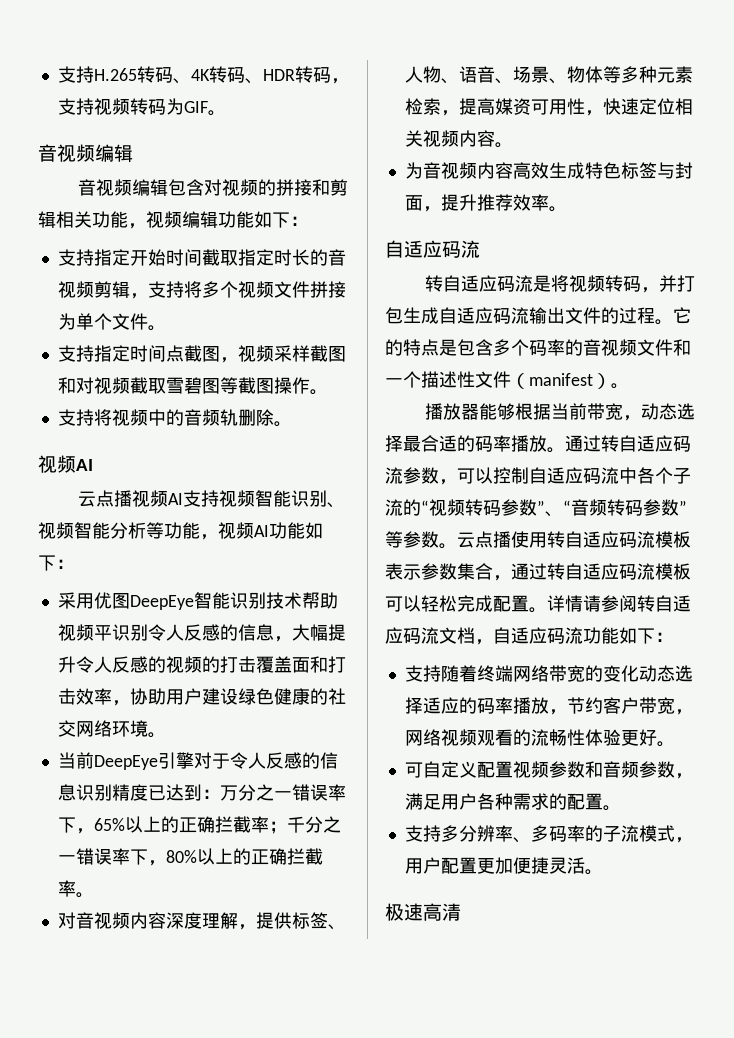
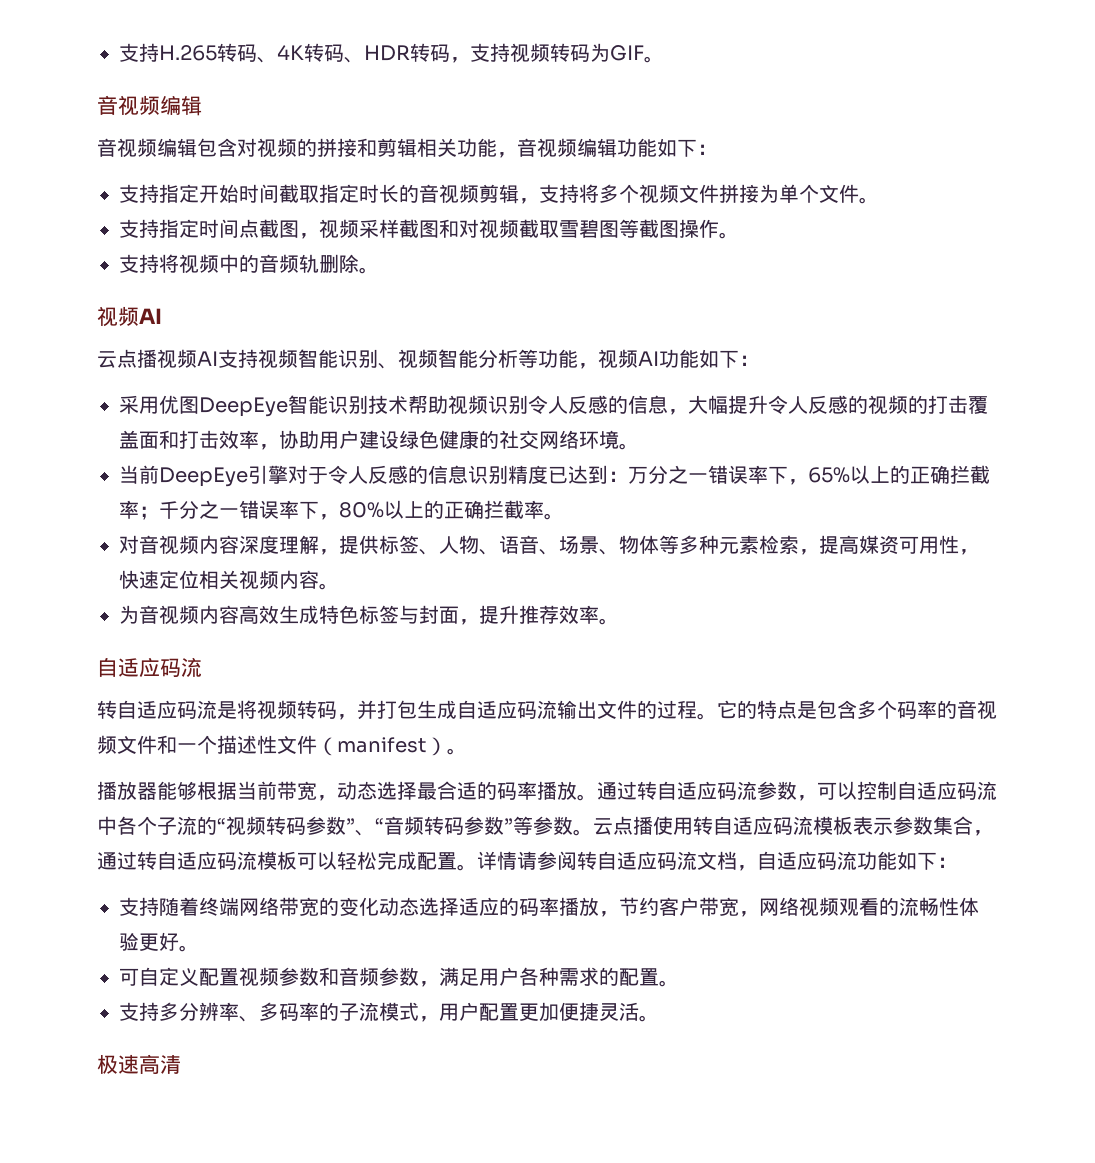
(146, 226) none -> [517,138,537,157] 音
[93,625,112,641] 平 -> (488, 404) none

